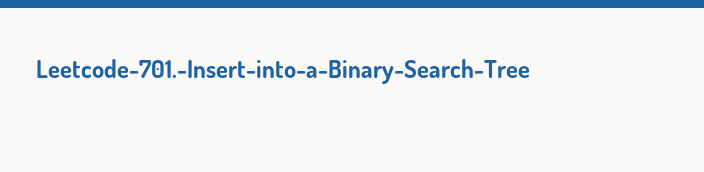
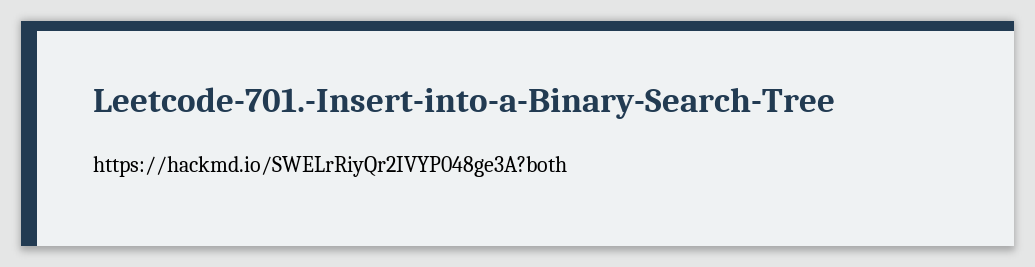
(530, 71) none -> [93,156,567,177] // https://hackmd.io/SWELrRiyQr2IVYP048ge3A?both

